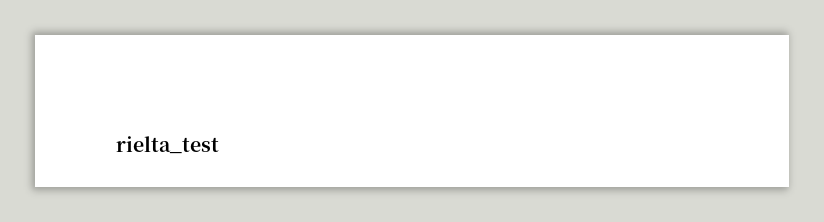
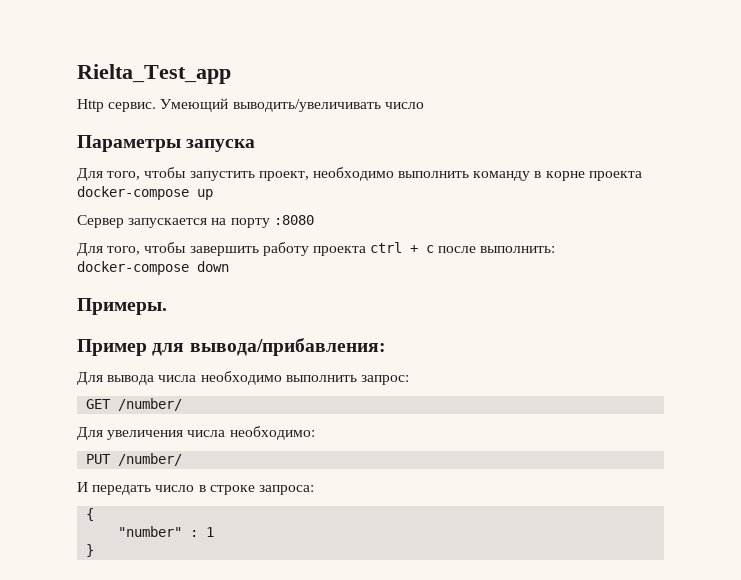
[116,136,219,154] rielta_test -> [77,64,231,84] [77,98,424,112] [77,135,256,152] [77,167,642,181] [77,186,213,200] [77,215,314,228] [77,242,556,256] [77,261,229,275] [77,298,167,315] [77,338,386,356] [77,371,409,385] [86,398,183,411] [77,426,315,440] [86,453,183,466] [77,482,314,495] [86,508,95,521] [118,526,215,537] [86,544,95,557] Rielta_Test_app // Http сервис. Умеющий выводить/увеличивать число // Параметры запуска // Для того, чтобы запустить проект, необходимо выполнить команду в корне проекта docker-compose up // Сервер запускается на порту :8080 // Для того, чтобы завершить работу проекта ctrl + c после выполнить: docker-compose down // Примеры. // Пример для вывода/прибавления: // Для вывода числа необходимо выполнить запрос: // GET /number/ // Для увеличения числа необходимо: // PUT /number/ // И передать число в строке запроса: // { // "number" : 1 // }

